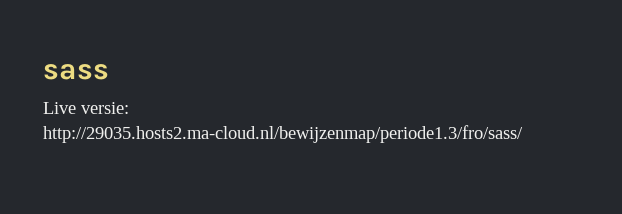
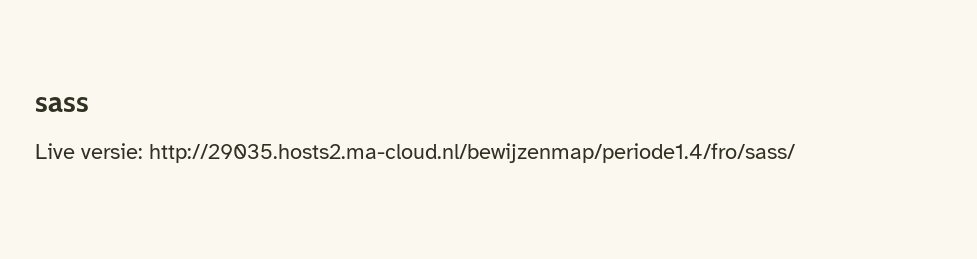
[43,125,523,143] http://29035.hosts2.ma-cloud.nl/bewijzenmap/periode1.3/fro/sass/ -> [149,143,795,163] http://29035.hosts2.ma-cloud.nl/bewijzenmap/periode1.4/fro/sass/

